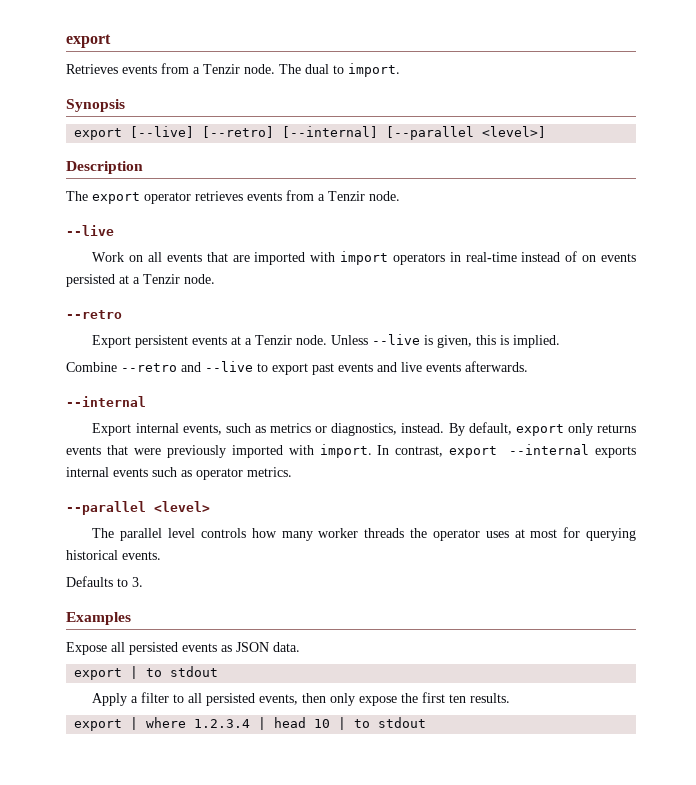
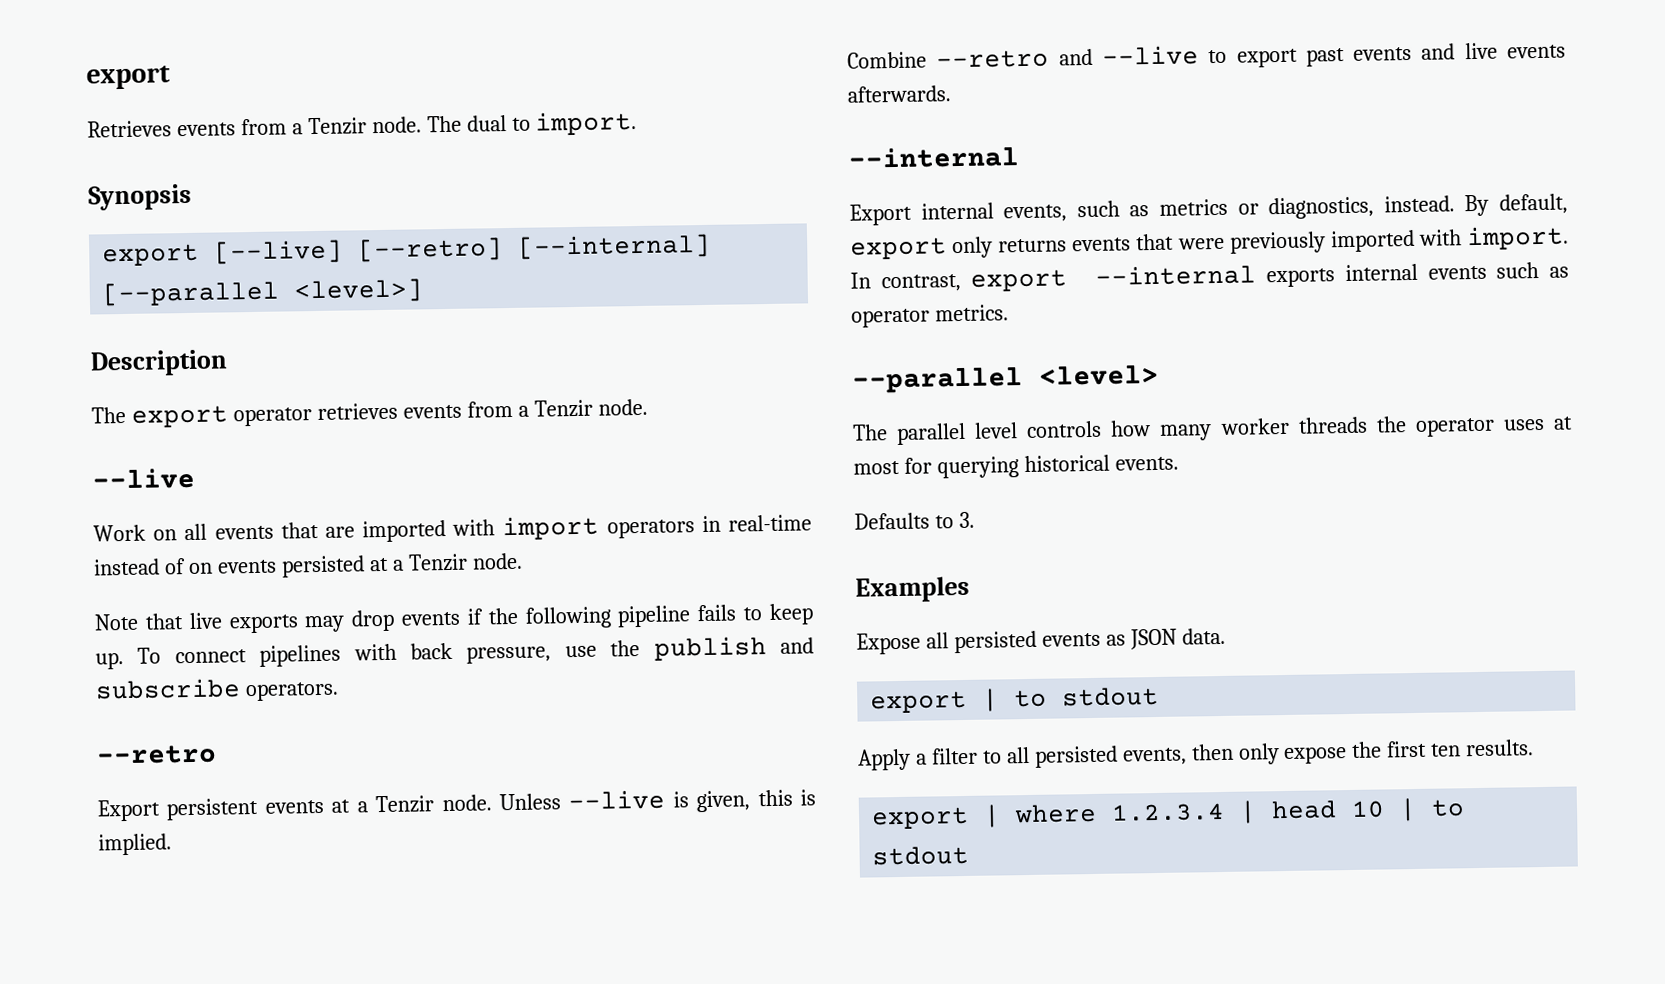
(215, 279) none -> [94,603,814,634] [95,636,814,670] [95,678,339,702] // Note that live exports may drop events if the following pipeline fails to keep up. To connect pipelines with back pressure, use the publish and subscribe operators.

